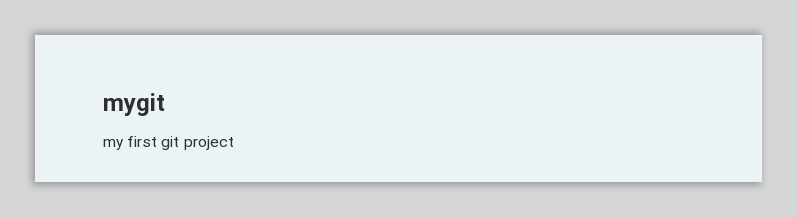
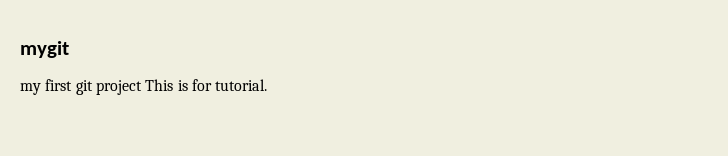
(234, 143) none -> [145,79,268,91] This is for tutorial.

